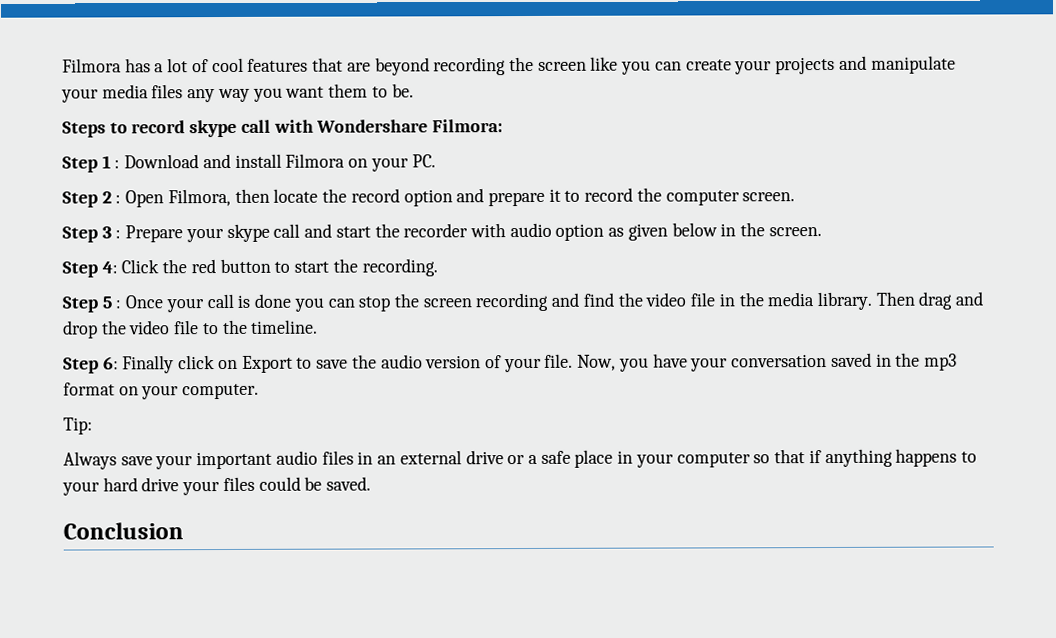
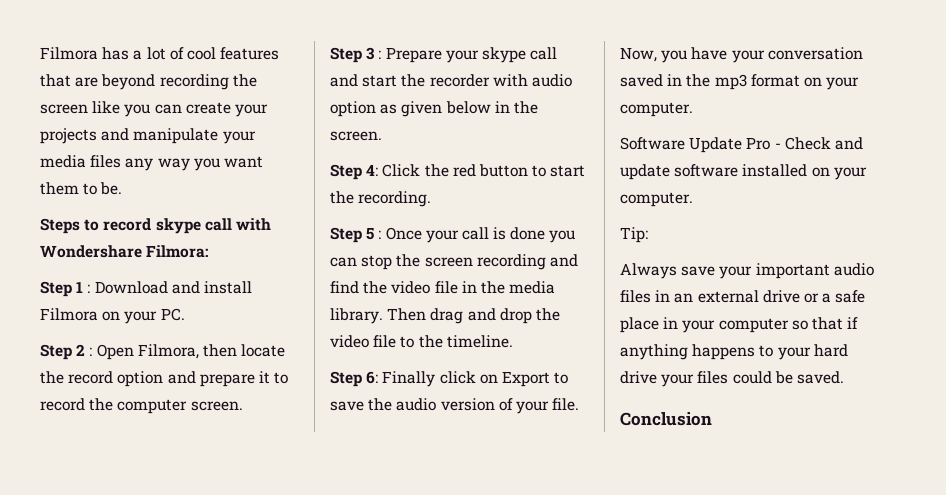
(260, 391) none -> [620,137,863,153] [620,164,867,180] [620,192,693,207] // Software Update Pro - Check and update software installed on your computer.

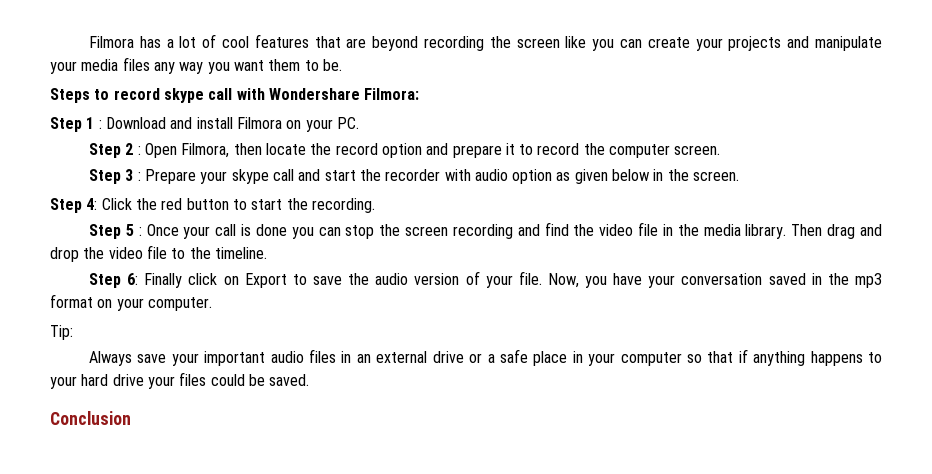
[620,137,863,153] [620,164,867,180] [620,192,693,207] // Software Update Pro - Check and update software installed on your computer. -> (212, 304) none

